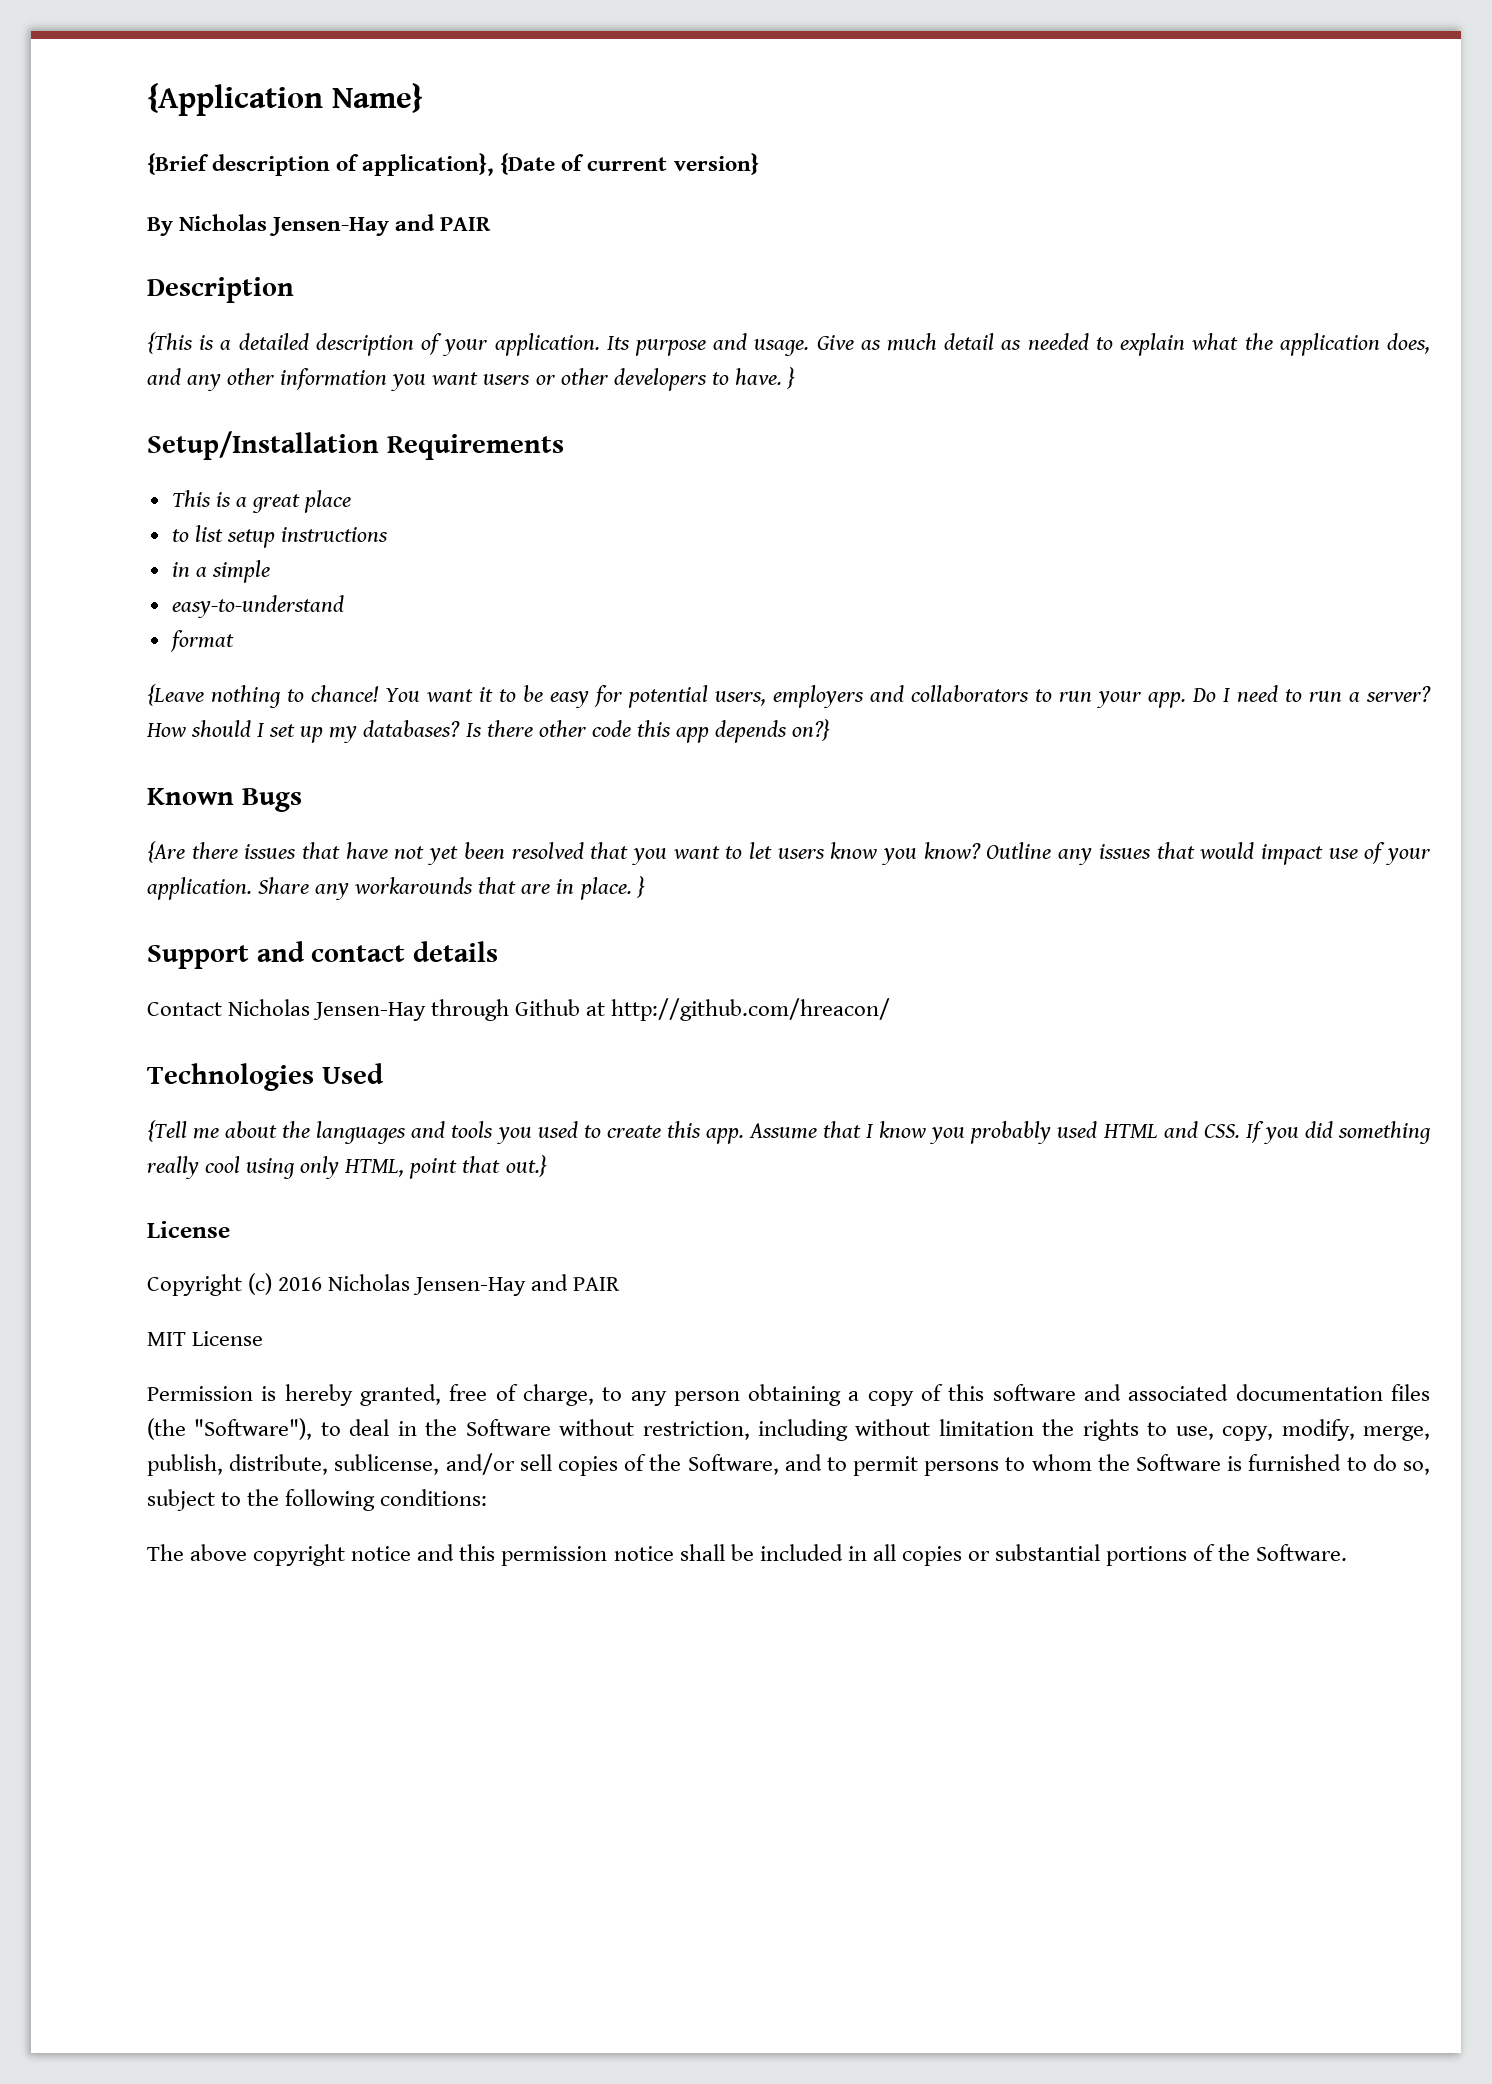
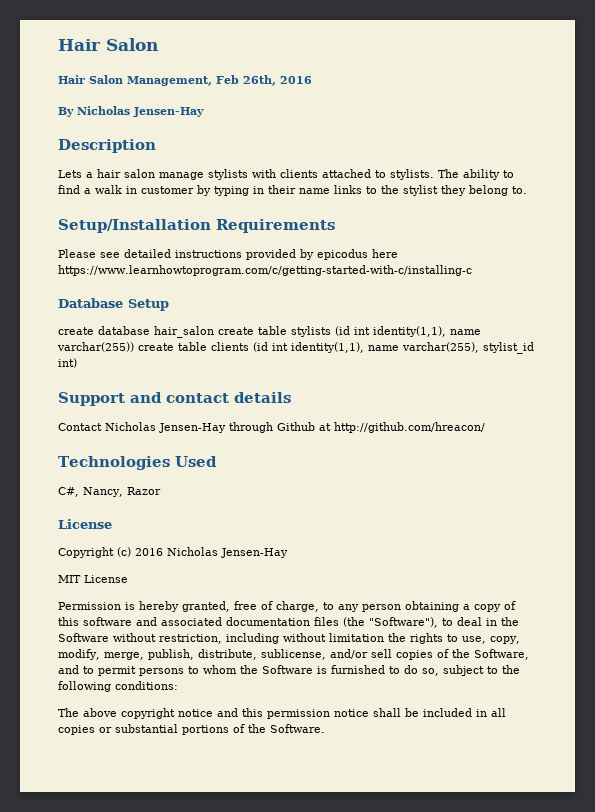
[147,83,423,116] [147,153,759,176] {Application Name} // {Brief description of application}, {Date of current version} -> [58,38,158,51] [58,75,312,86] Hair Salon // Hair Salon Management, Feb 26th, 2016
[395,214,492,231] and PAIR -> (204, 112) none
[147,332,1430,356] [147,367,795,391] [147,431,564,460] [171,490,352,513] [171,525,388,548] [171,560,270,583] [171,595,344,618] [169,630,234,652] [147,684,1431,708] [146,719,831,743] [147,788,302,812] [147,841,1431,865] [147,876,645,900] {This is a detailed description of your application. Its purpose and usage. Give as much detail as needed to explain what the application does, and any other information you want users or other developers to have. } // Setup/Installation Requirements // This is a great place // to list setup instructions // in a simple // easy-to-understand // format // {Leave nothing to chance! You want it to be easy for potential users, employers and collaborators to run your app. Do I need to run a server? How should I set up my databases? Is there other code this app depends on?} // Known Bugs // {Are there issues that have not yet been resolved that you want to let users know you know? Outline any issues that would impact use of your application. Share any workarounds that are in place. } -> [58,169,514,180] [58,185,527,196] [58,219,335,233] [58,249,398,260] [58,265,472,276] [58,298,169,311] [58,326,481,338] [57,342,534,354] [58,358,77,368] Lets a hair salon manage stylists with clients attached to stylists. The ability to find a walk in customer by typing in their name links to the stylist they belong to. // Setup/Installation Requirements // Please see detailed instructions provided by epicodus here https://www.learnhowtoprogram.com/c/getting-started-with-c/installing-c // Database Setup // create database hair_salon create table stylists (id int identity(1,1), name varchar(255)) create table clients (id int identity(1,1), name varchar(255), stylist_id int)
[147,1120,1432,1144] [147,1155,547,1179] {Tell me about the languages and tools you used to create this app. Assume that I know you probably used HTML and CSS. If you did something really cool using only HTML, point that out.} -> [58,487,161,497] C#, Nancy, Razor
[531,1274,621,1291] and PAIR -> (288, 553) none

